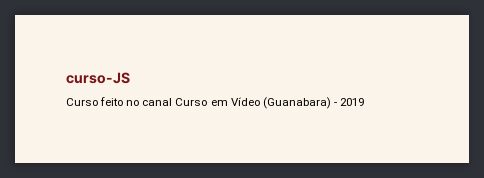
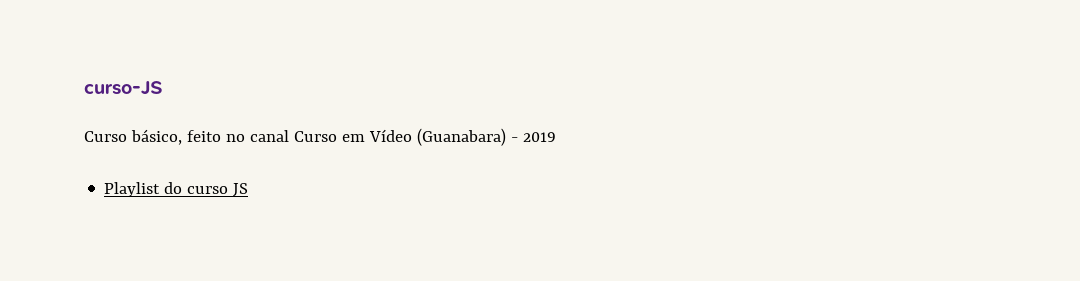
(98, 102) none -> [130,129,182,145] básico,
(364, 102) none -> [104,182,249,197] // Playlist do curso JS

